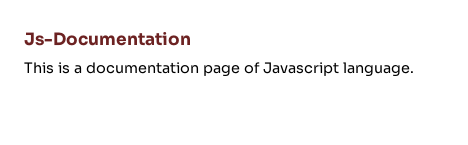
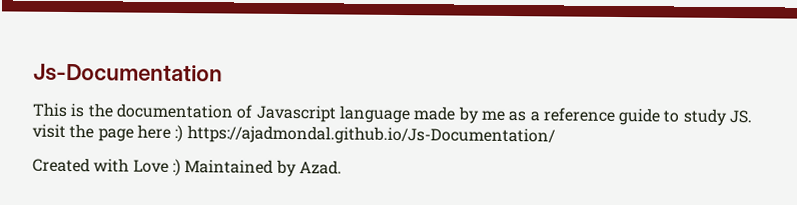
[73,62,415,77] a documentation page of Javascript language. -> [87,103,753,126] [32,123,556,146] [32,157,342,178] the documentation of Javascript language made by me as a reference guide to study JS. visit the page here :) https://ajadmondal.github.io/Js-Documentation/ // Created with Love :) Maintained by Azad.

